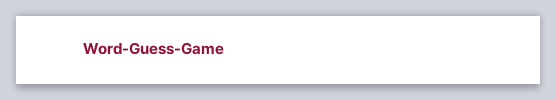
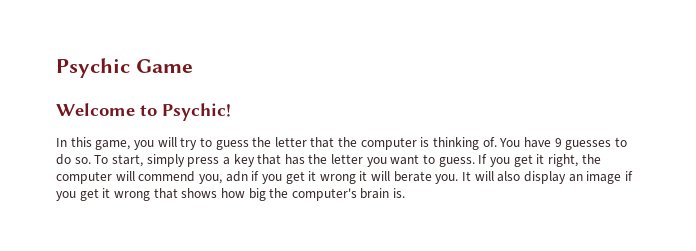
[83,42,224,55] Word-Guess-Game -> [56,58,193,78] [56,103,231,121] [56,137,627,150] [56,154,601,167] [56,171,633,184] [56,188,406,201] Psychic Game // Welcome to Psychic! // In this game, you will try to guess the letter that the computer is thinking of. You have 9 guesses to do so. To start, simply press a key that has the letter you want to guess. If you get it right, the computer will commend you, adn if you get it wrong it will berate you. It will also display an image if you get it wrong that shows how big the computer's brain is.

